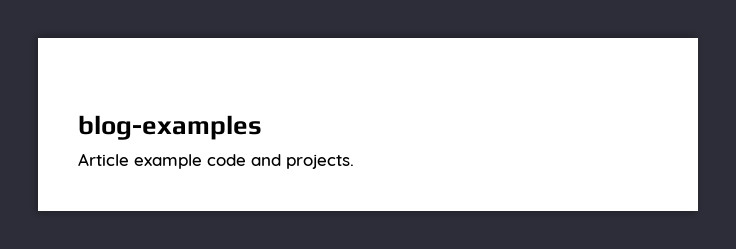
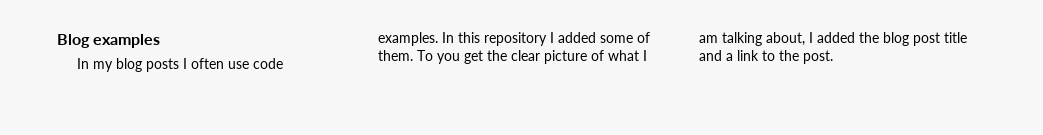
[78,115,262,140] [78,153,354,169] blog-examples // Article example code and projects. -> [57,34,161,48] [76,58,283,72] [378,32,650,46] [378,50,647,64] [699,32,967,46] [699,50,833,64] Blog examples // In my blog posts I often use code examples. In this repository I added some of them. To you get the clear picture of what I am talking about, I added the blog post title and a link to the post.

